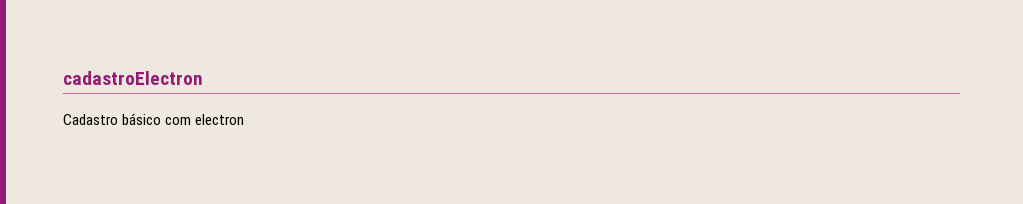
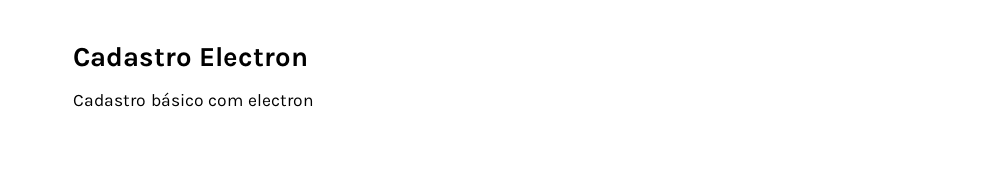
[63,71,203,85] cadastroElectron -> [73,47,309,67] Cadastro Electron

